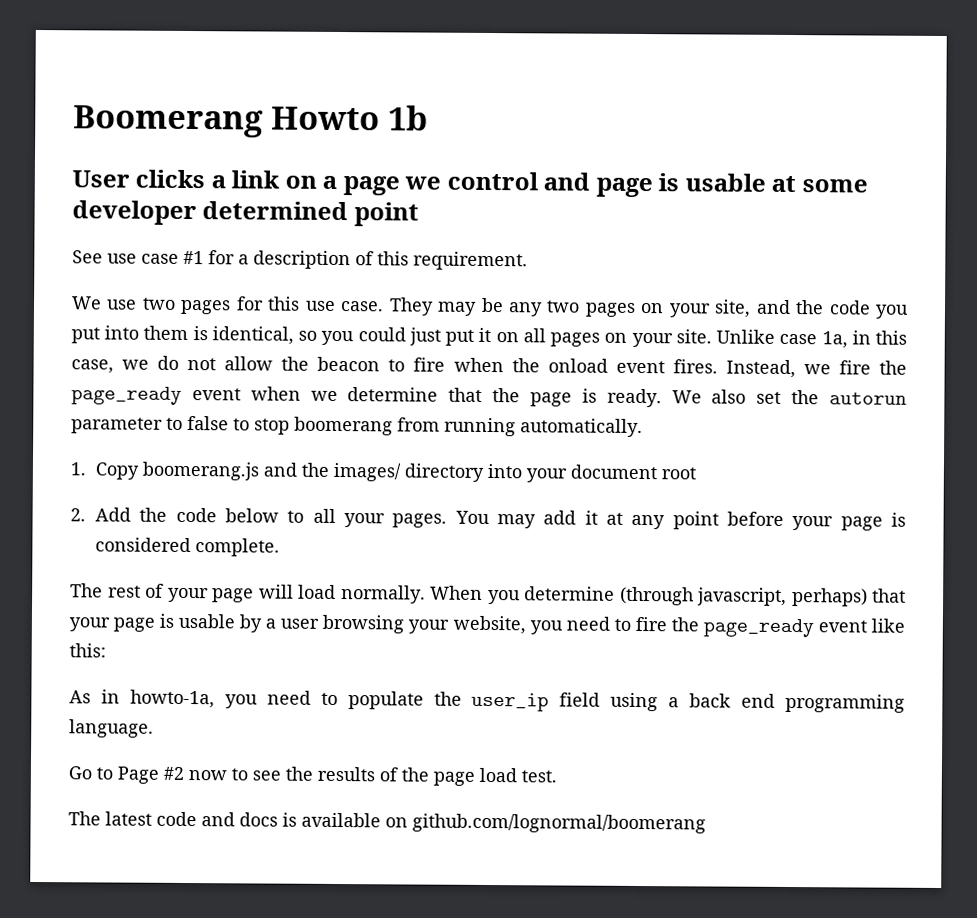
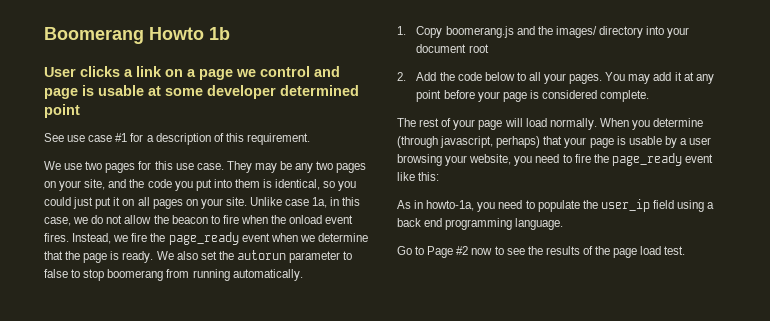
[68,811,706,834] // The latest code and docs is available on github.com/lognormal/boomerang -> (686, 250) none

